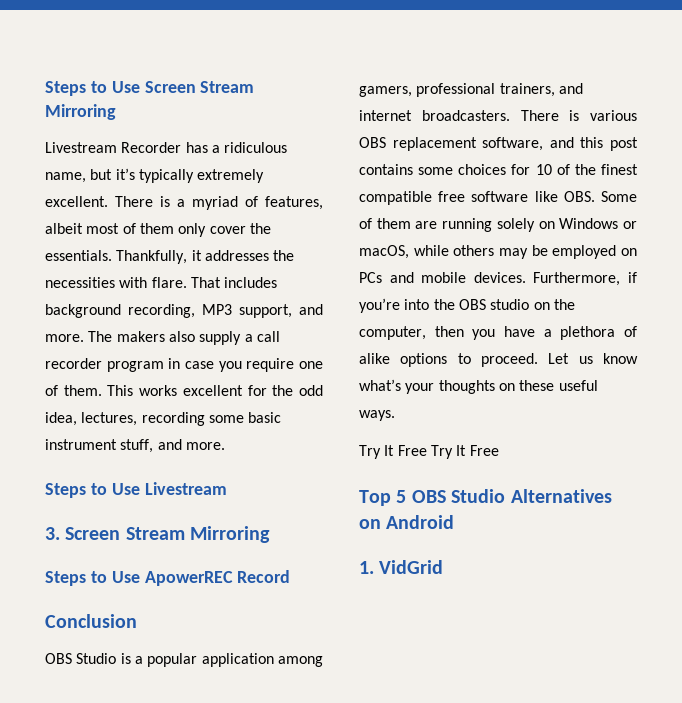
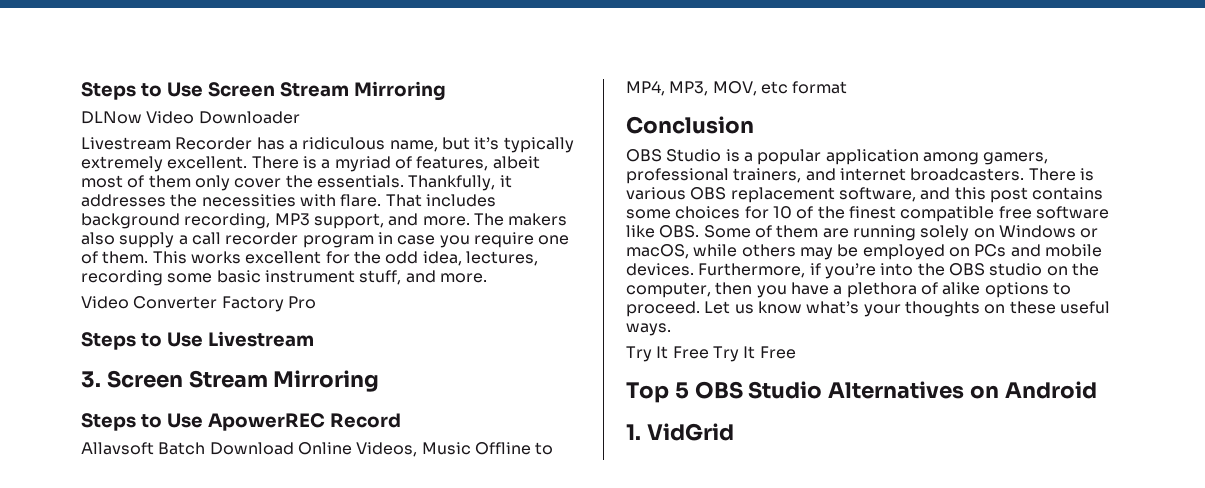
(116, 112) none -> [81,111,300,124] // DLNow Video Downloader
(225, 446) none -> [81,296,316,312] // Video Converter Factory Pro
(291, 576) none -> [81,442,554,457] [626,81,848,96] // Allavsoft Batch Download Online Videos, Music Offline to MP4, MP3, MOV, etc format

